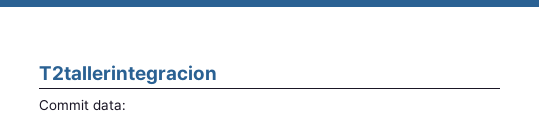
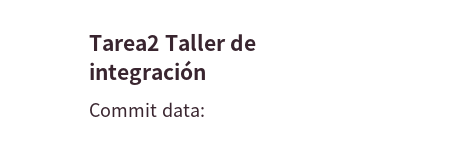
[39,65,217,85] T2tallerintegracion -> [89,33,257,51] [89,60,206,85] Tarea2 Taller de integración

